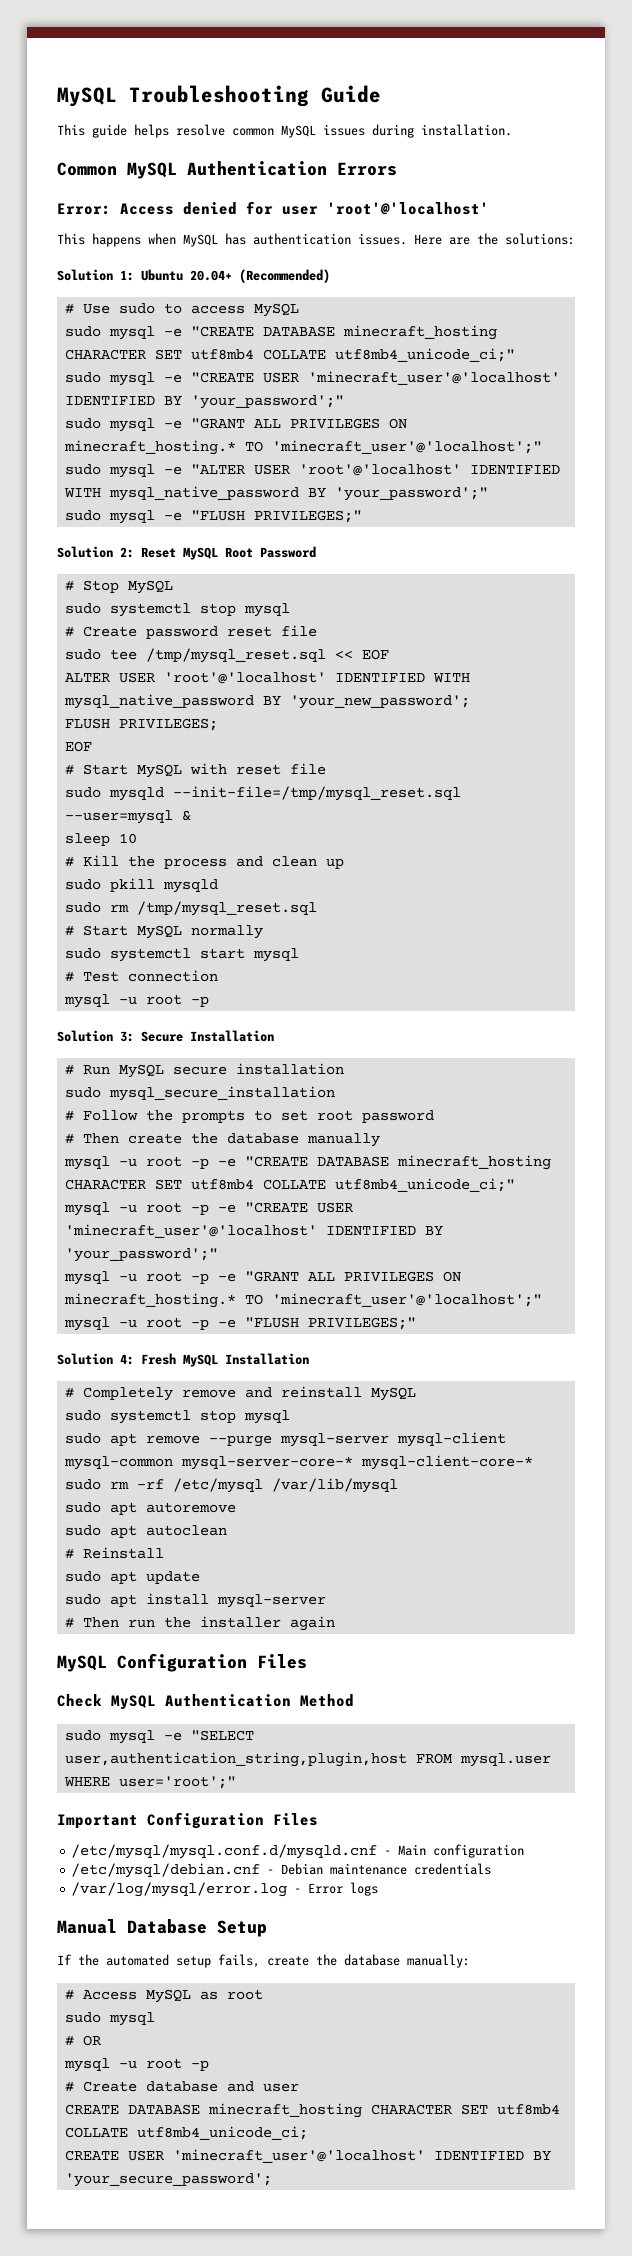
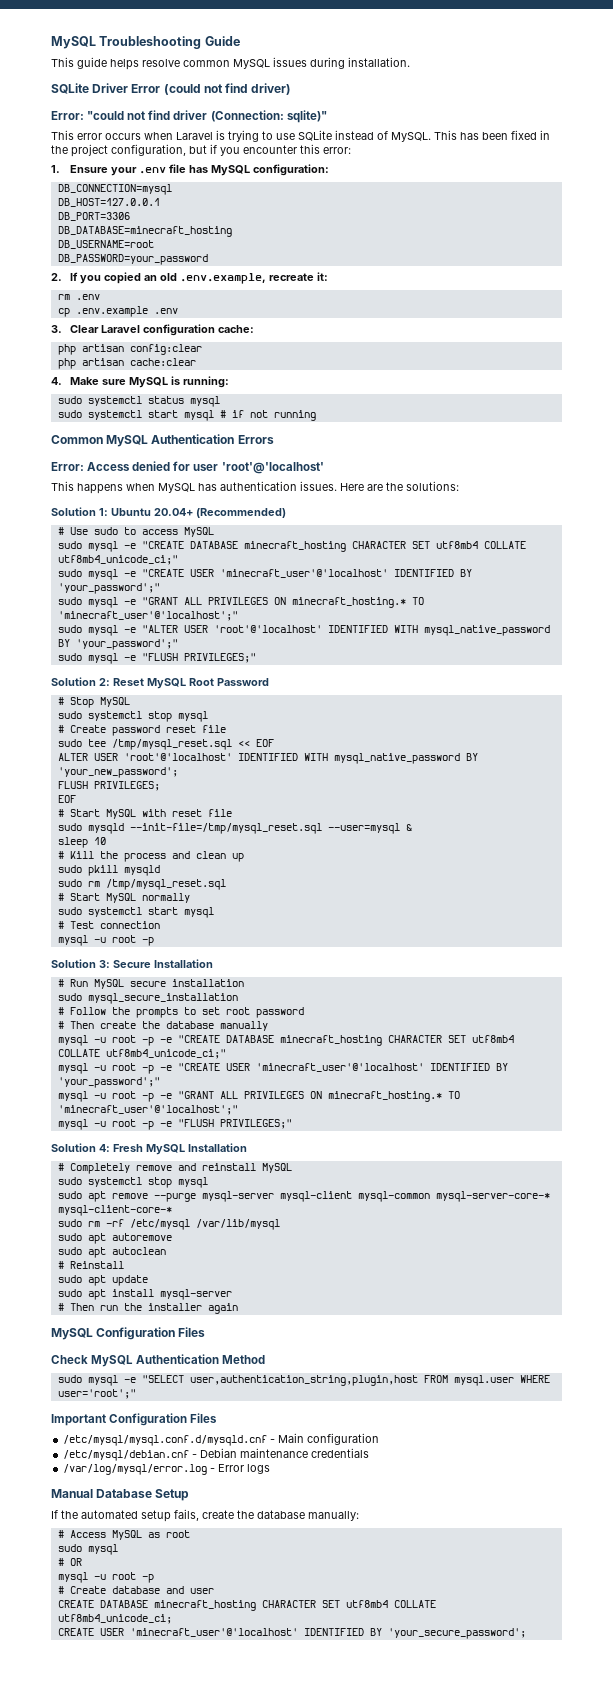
(512, 130) none -> [51,83,292,95] [51,110,327,123] [51,130,550,142] [51,144,351,157] [51,164,329,176] [57,184,172,195] [57,198,160,207] [57,212,130,221] [57,226,232,237] [57,240,154,249] [57,254,208,265] [51,272,328,284] [57,294,100,300] [57,306,178,317] [51,324,254,336] [57,344,202,355] [57,358,196,369] [51,376,229,388] [57,396,220,407] [57,410,316,421] // SQLite Driver Error (could not find driver) // Error: "could not find driver (Connection: sqlite)" // This error occurs when Laravel is trying to use SQLite instead of MySQL. This has been fixed in the project configuration, but if you encounter this error: // 1. Ensure your .env file has MySQL configuration: // DB_CONNECTION=mysql // DB_HOST=127.0.0.1 // DB_PORT=3306 // DB_DATABASE=minecraft_hosting // DB_USERNAME=root // DB_PASSWORD=your_password // 2. If you copied an old .env.example, recreate it: // rm .env // cp .env.example .env // 3. Clear Laravel configuration cache: // php artisan config:clear // php artisan cache:clear // 4. Make sure MySQL is running: // sudo systemctl status mysql // sudo systemctl start mysql # if not running

